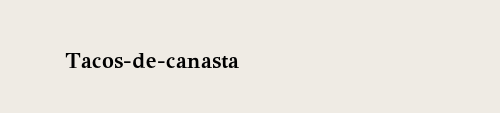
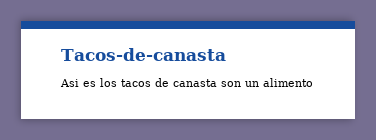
(239, 61) none -> [60,78,313,87] // Asi es los tacos de canasta son un alimento

